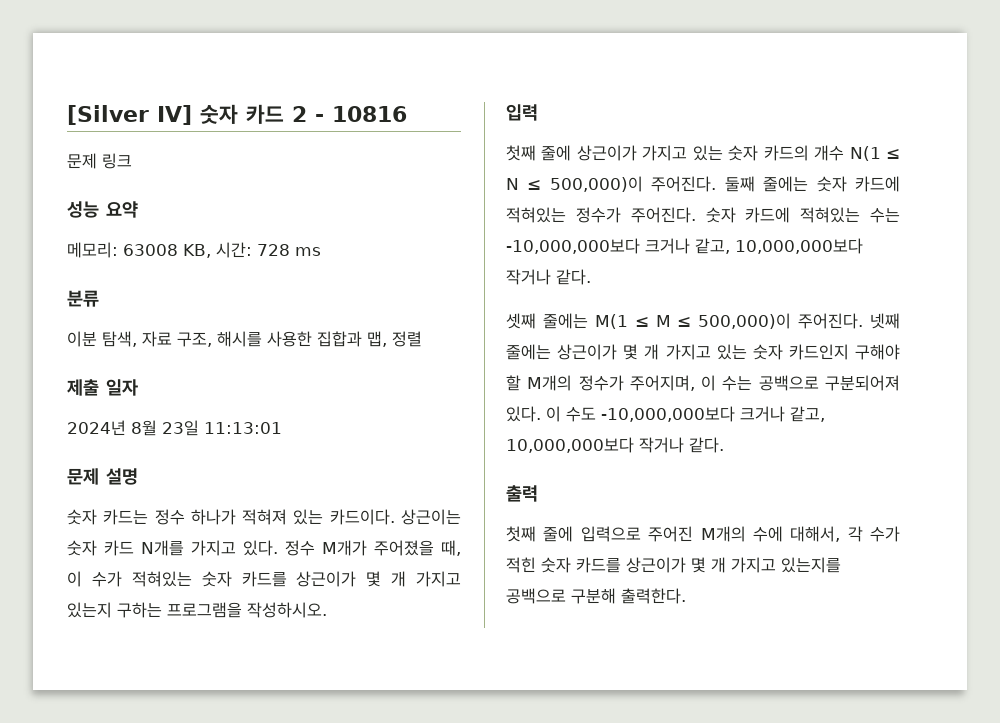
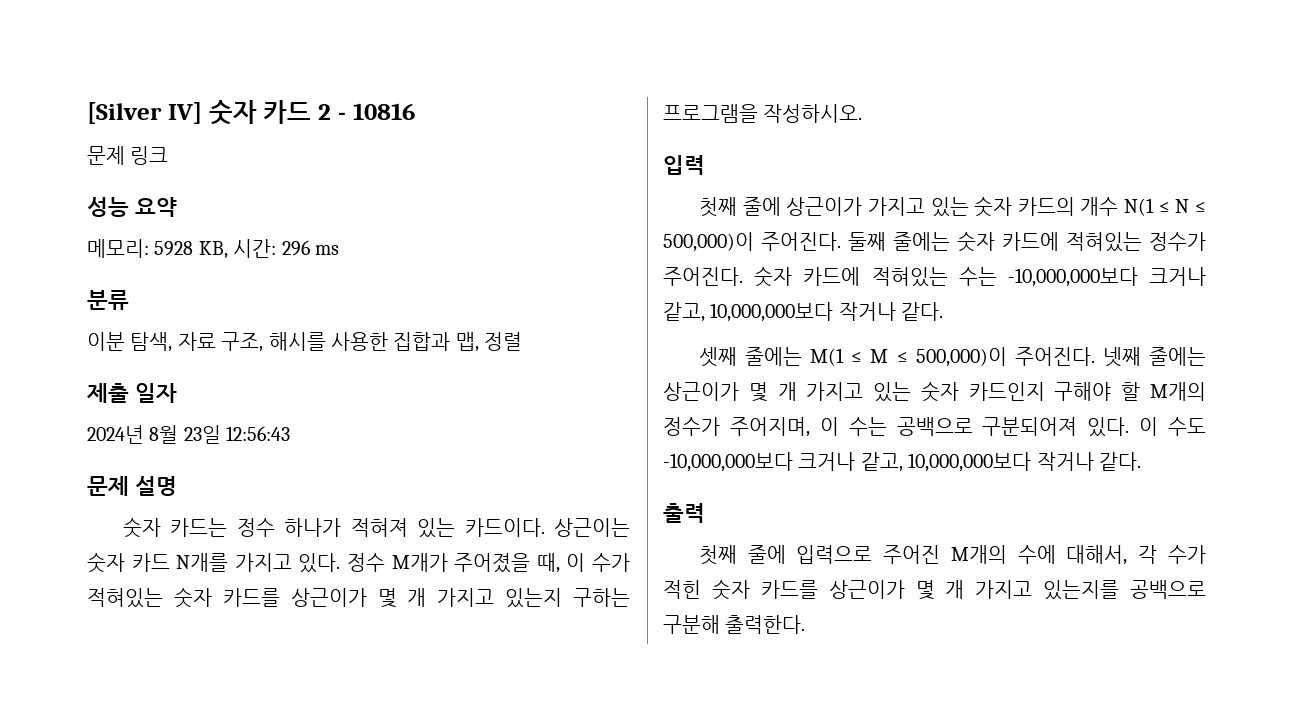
[123,244,178,256] 63008 -> [154,241,194,256] 5928
[257,244,290,256] 728 -> [281,240,310,256] 296
[204,422,282,434] 11:13:01 -> [226,426,291,441] 12:56:43

